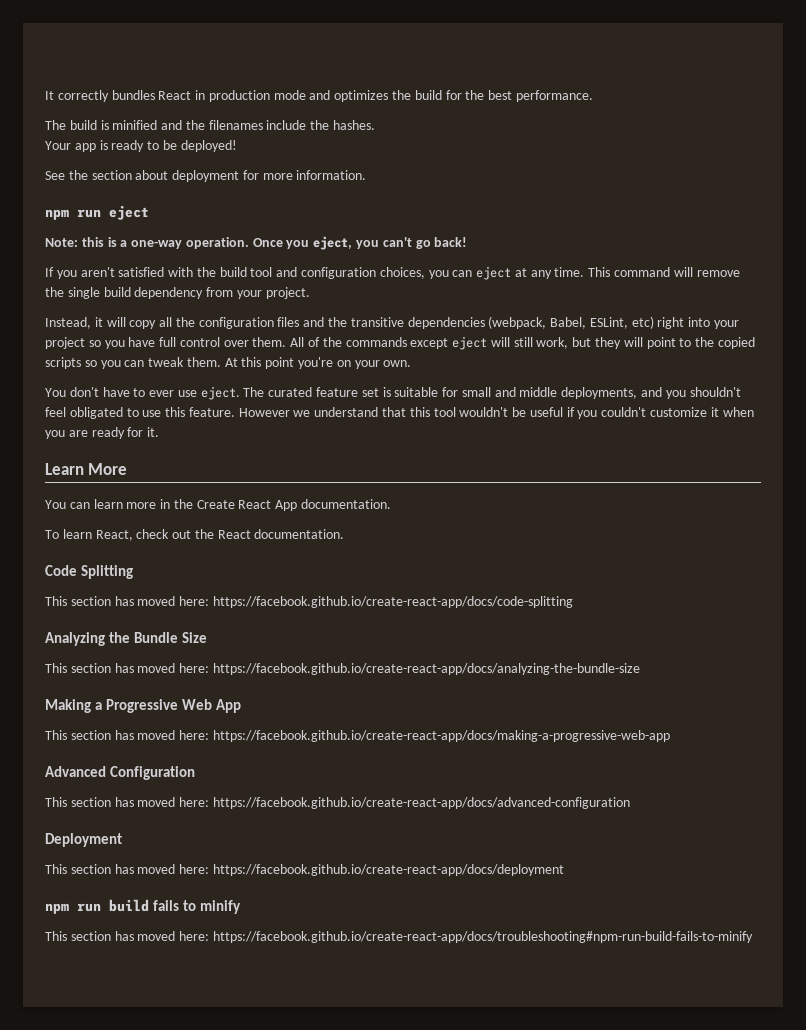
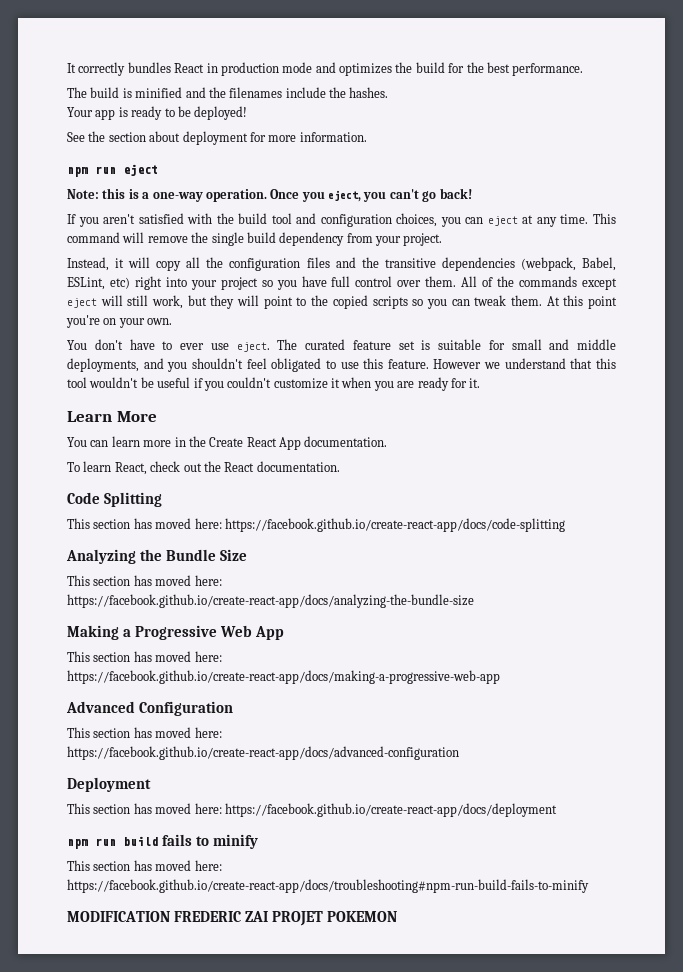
(753, 937) none -> [67,911,397,926] // MODIFICATION FREDERIC ZAI PROJET POKEMON

